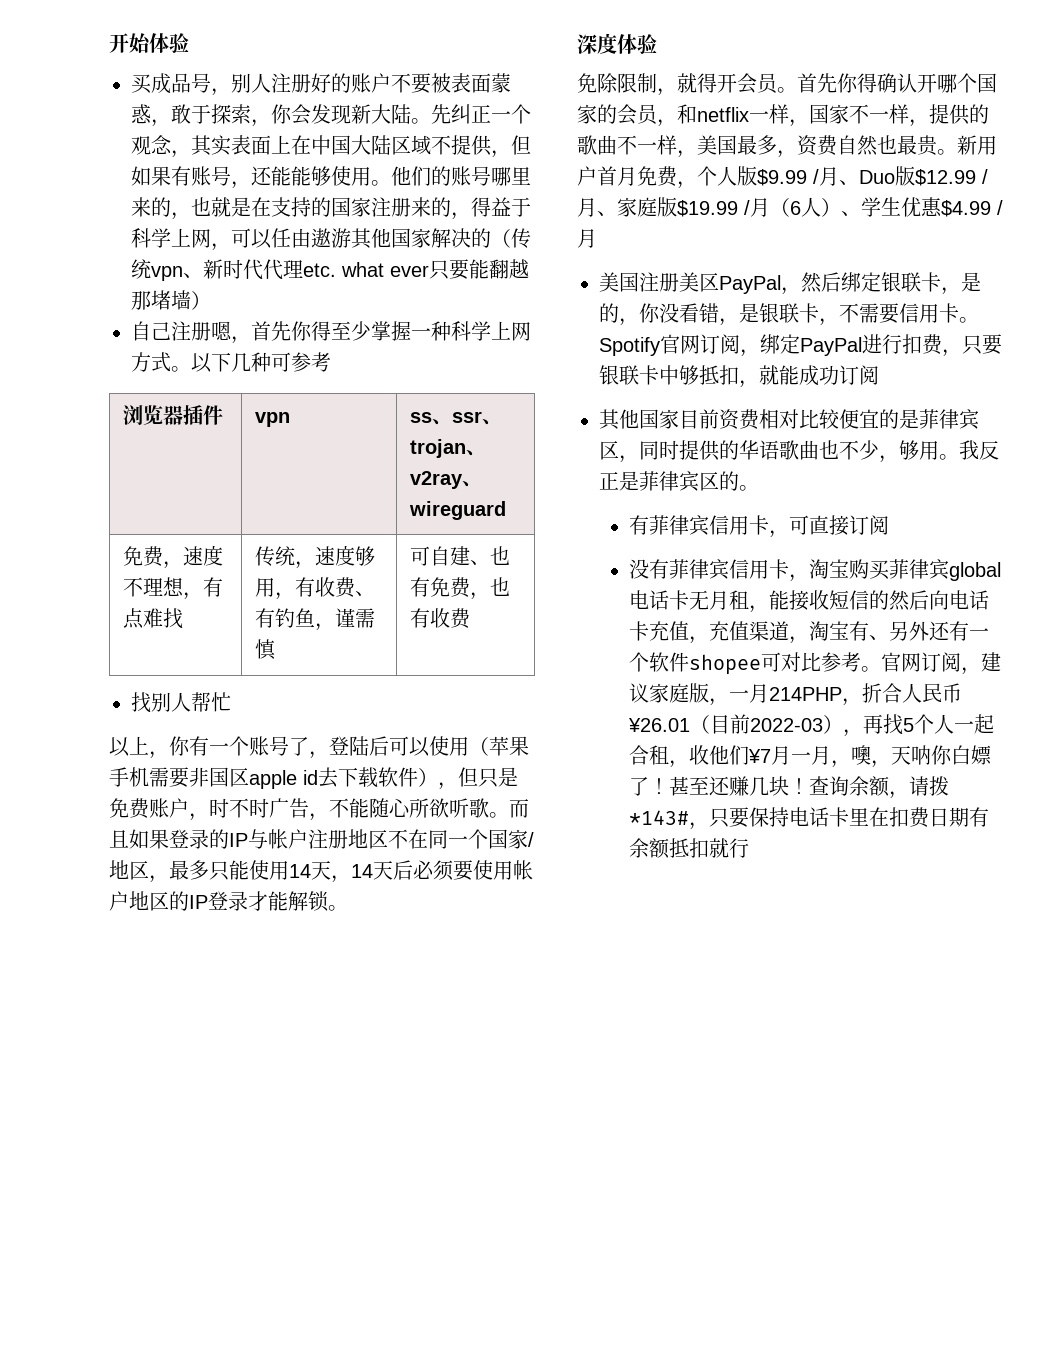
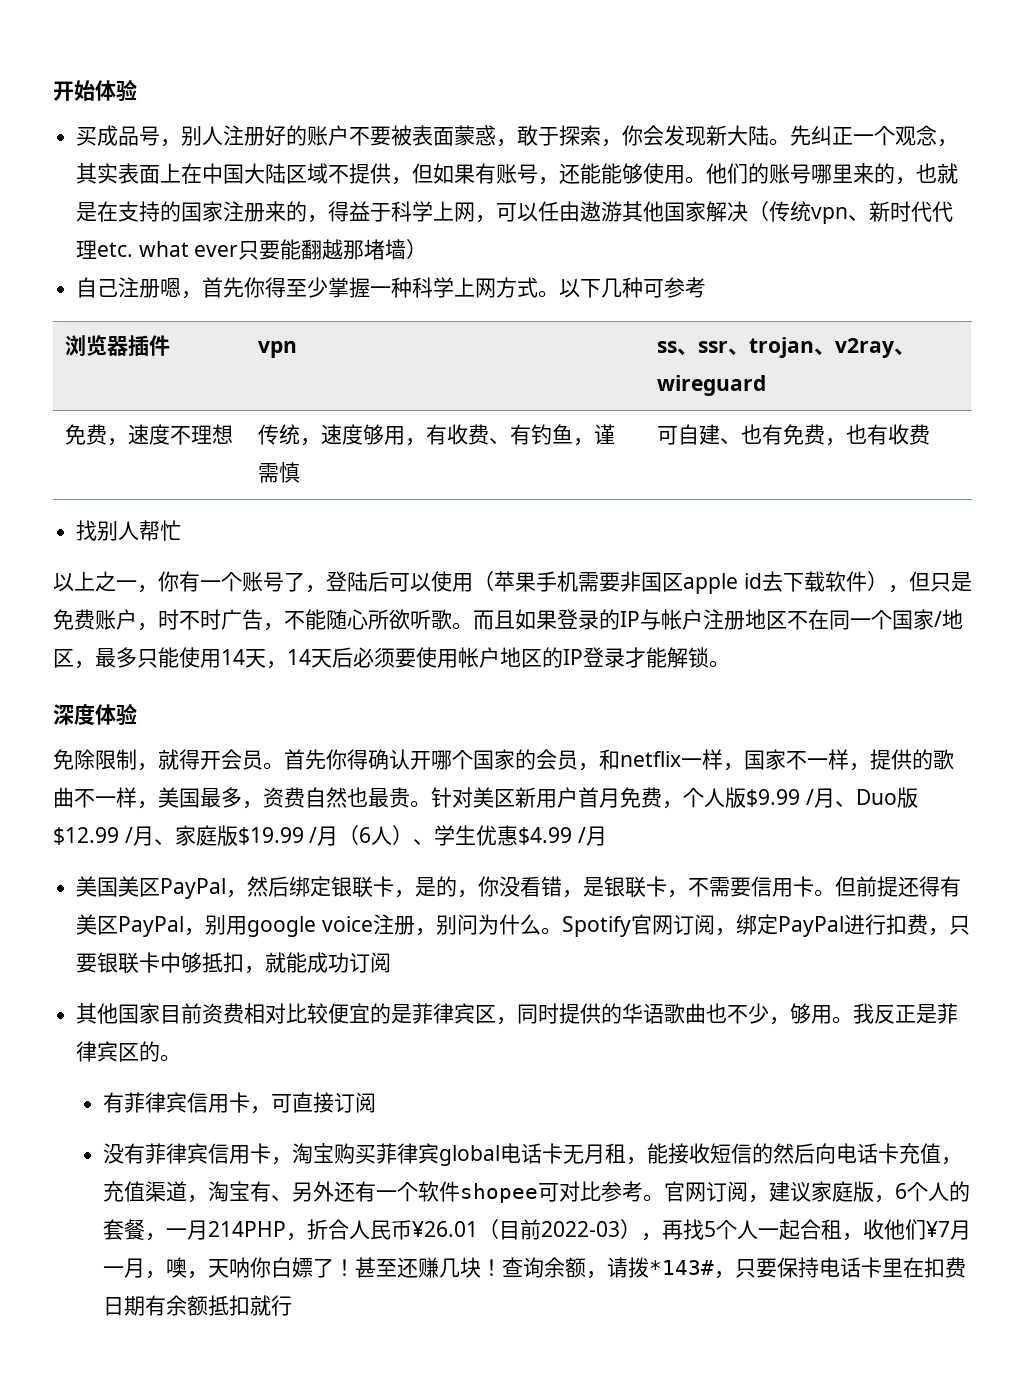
[471,228,491,248] 的 -> (749, 211) none
[183,577,224,600] [123,608,184,629] ，有点难找 -> (234, 434) none
(149, 745) none -> [95,571,137,592] 之一
(957, 152) none -> [431,787,515,808] 针对美区
[639,272,679,292] 注册 -> (119, 887) none
(979, 320) none -> [835,876,962,897] [76,914,562,937] 但前提还得有美区PayPal，别用google voice注册，别问为什么。
(730, 702) none -> [894,1181,970,1202] [102,1219,166,1241] 6个人的套餐，

